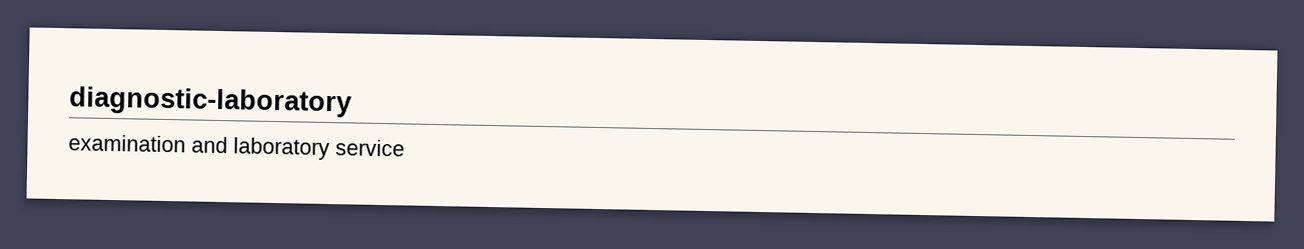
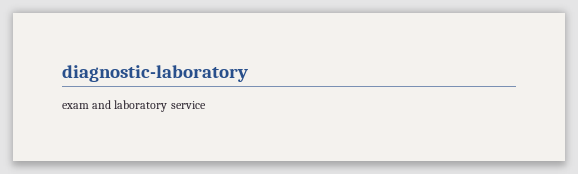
[68,134,186,153] examination -> [62,103,89,109] exam

